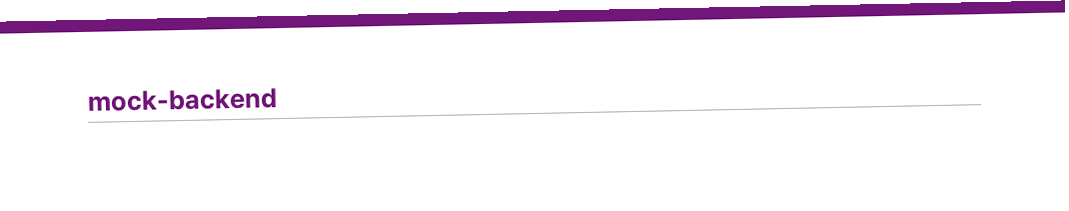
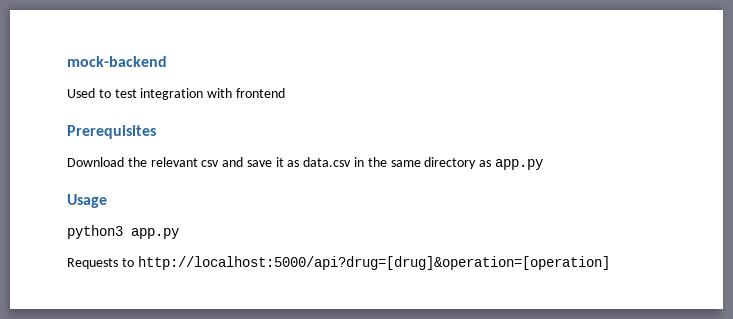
(278, 100) none -> [67,88,285,100] [67,125,156,139] [67,157,543,170] [67,194,107,208] [67,225,179,239] [67,256,610,270] // Used to test integration with frontend // Prerequisites // Download the relevant csv and save it as data.csv in the same directory as app.py // Usage // python3 app.py // Requests to http://localhost:5000/api?drug=[drug]&operation=[operation]

